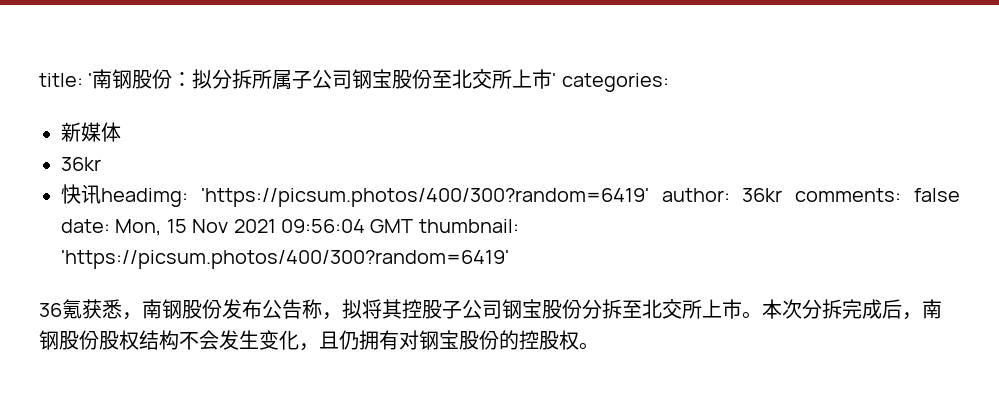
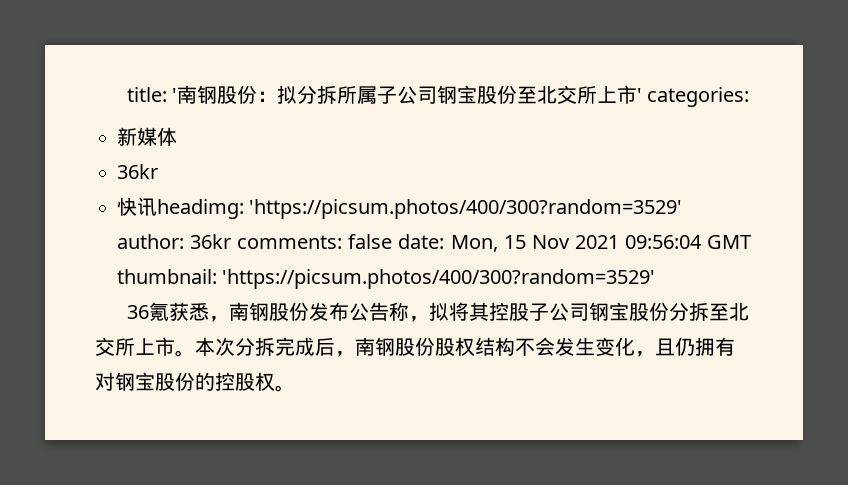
[200,188,649,207] 'https://picsum.photos/400/300?random=6419' -> [249,199,683,219] 'https://picsum.photos/400/300?random=3529'
[61,250,509,269] 'https://picsum.photos/400/300?random=6419' -> [222,269,656,289] 'https://picsum.photos/400/300?random=3529'

